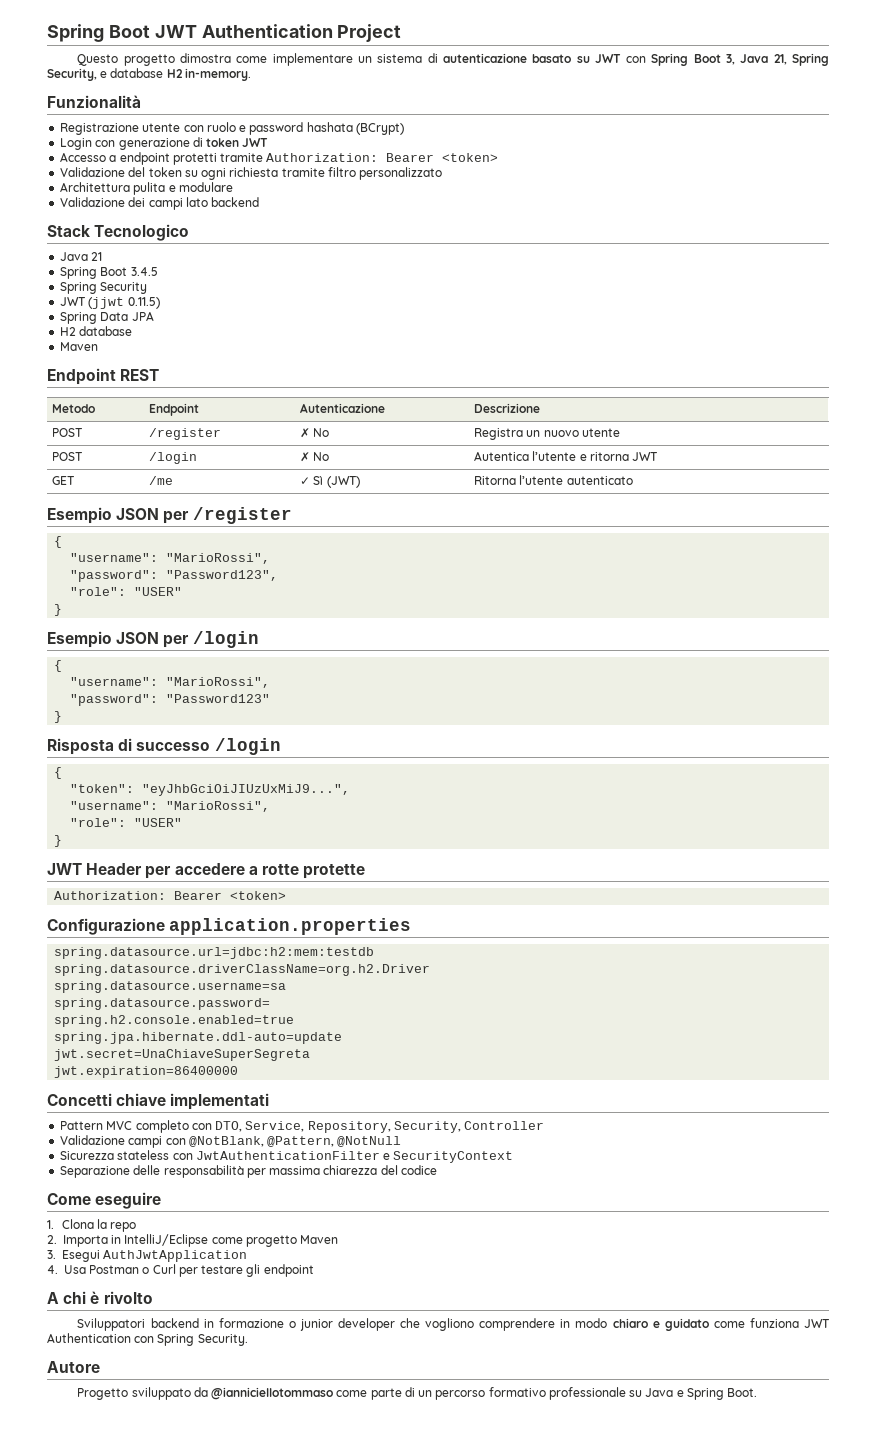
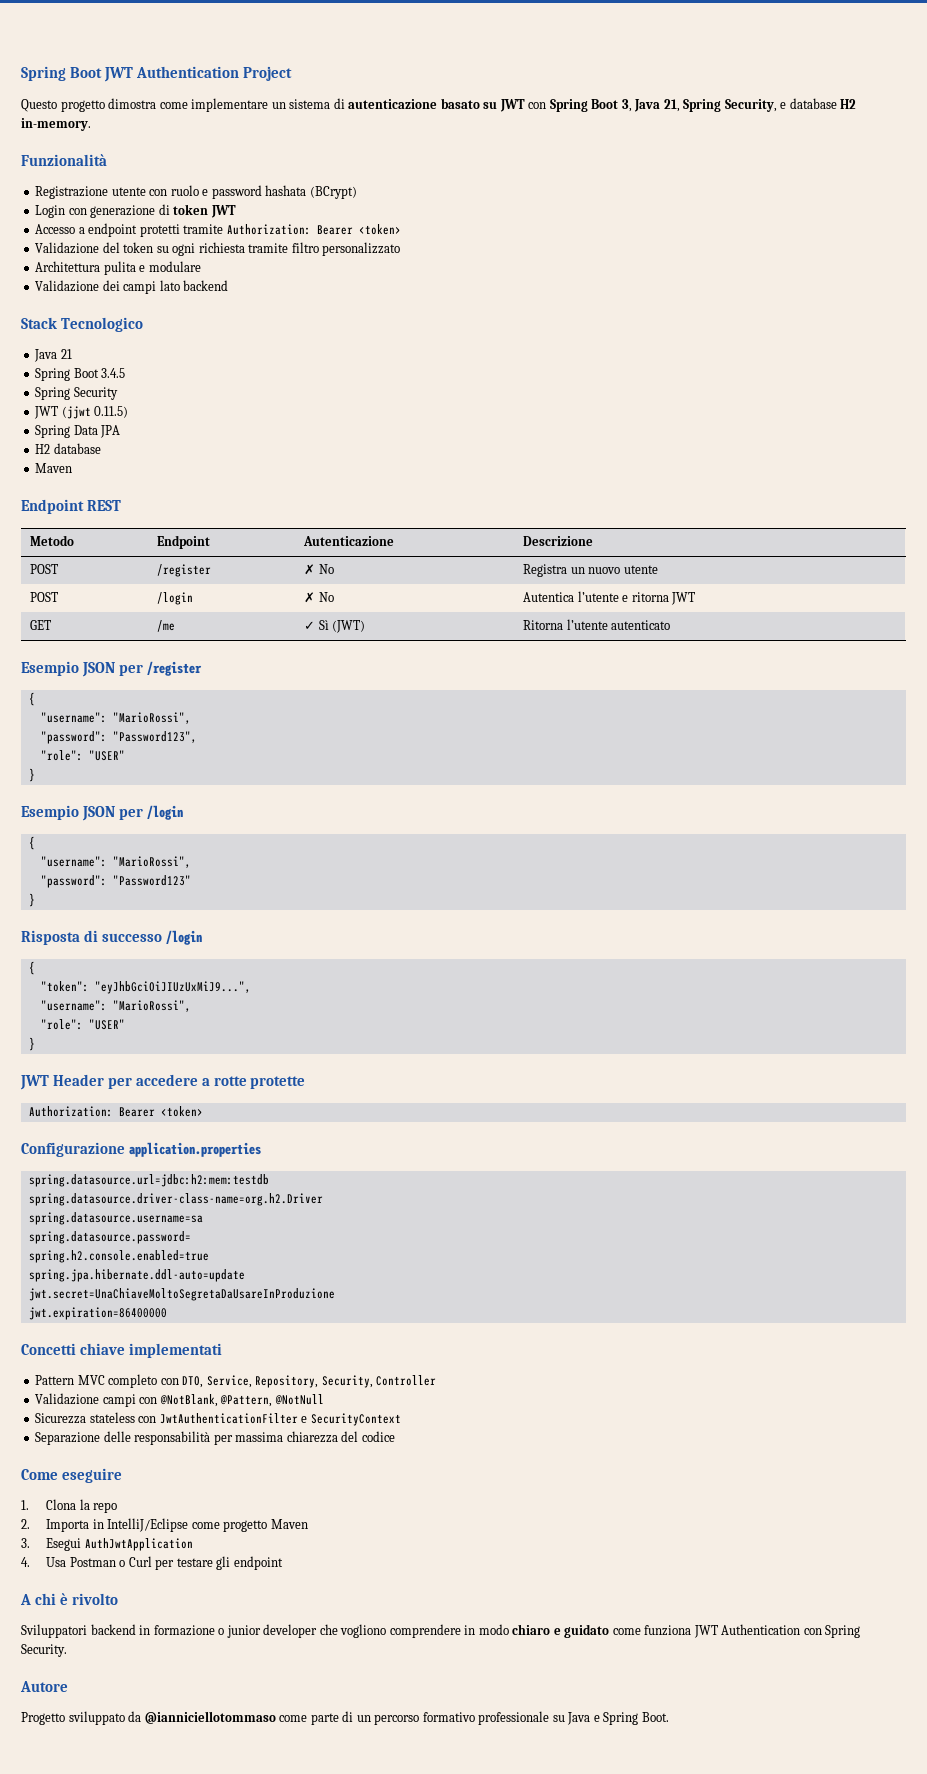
[54,964,431,976] spring.datasource.driverClassName=org.h2.Driver -> [28,1193,323,1206] spring.datasource.driver-class-name=org.h2.Driver
[54,1049,311,1061] jwt.secret=UnaChiaveSuperSegreta -> [28,1288,335,1301] jwt.secret=UnaChiaveMoltoSegretaDaUsareInProduzione

